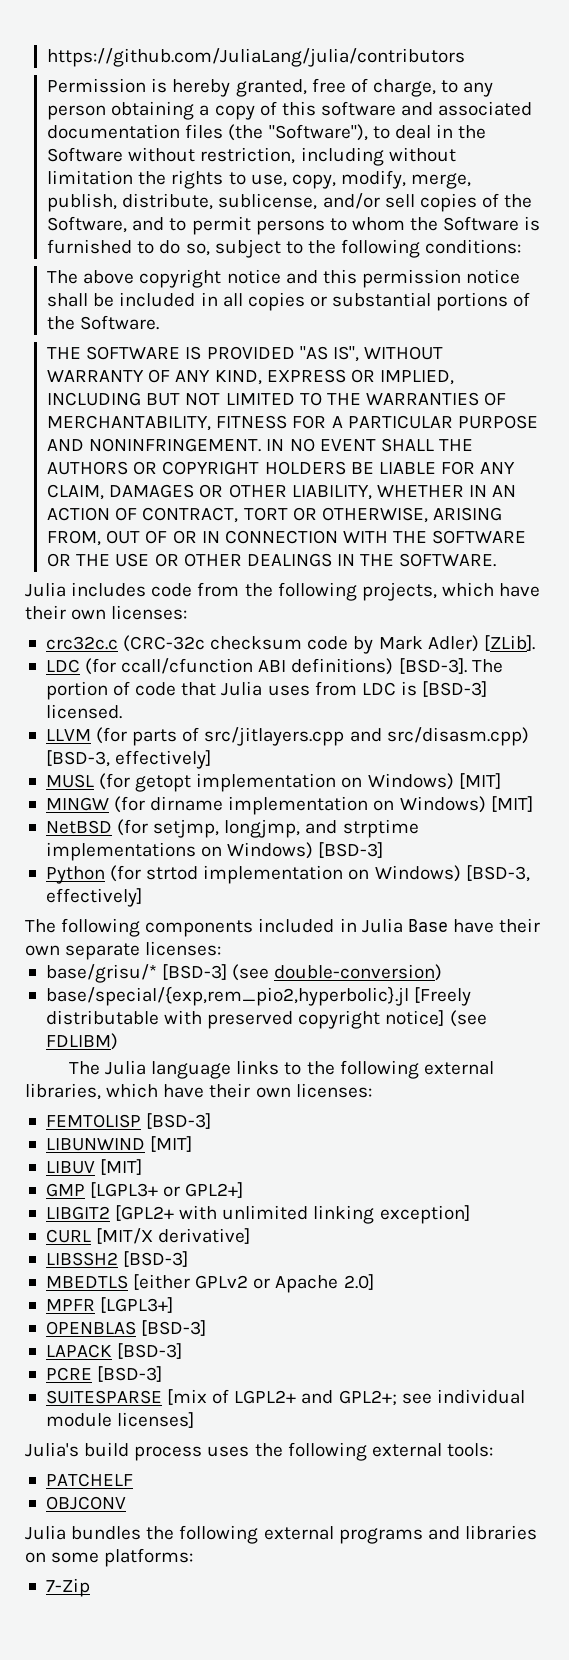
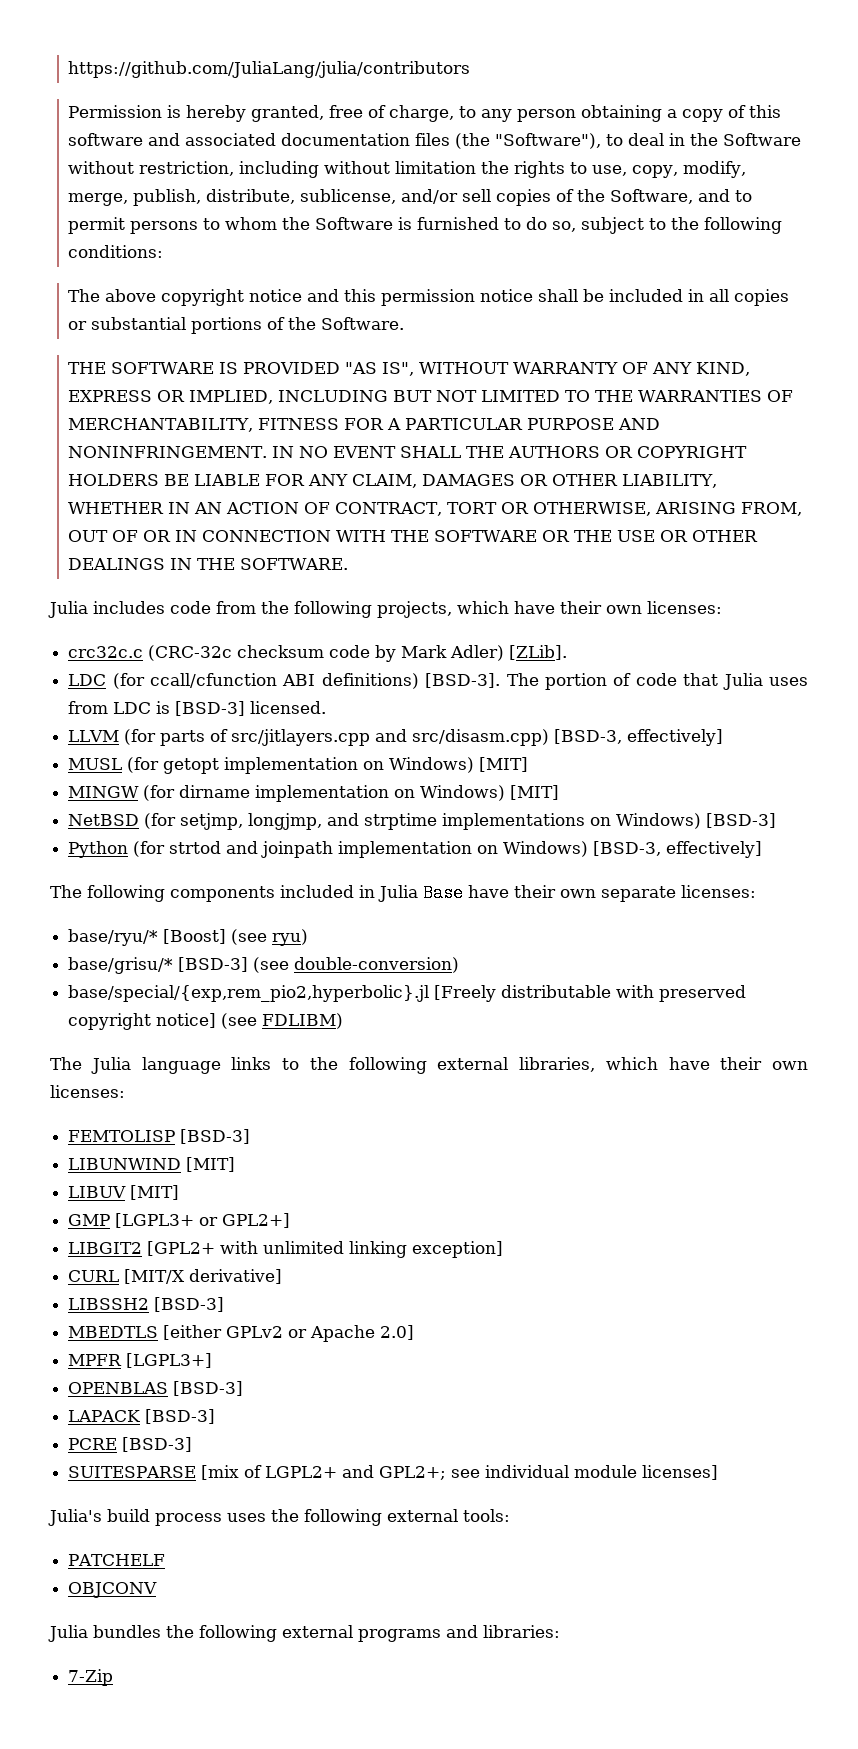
(199, 873) none -> [226,841,334,858] and joinpath
(222, 948) none -> [68,929,309,946] // base/ryu/* [Boost] (see ryu)
[464,1525,537,1540] [25,1548,194,1567] libraries on some platforms: -> [483,1625,560,1638] libraries:

